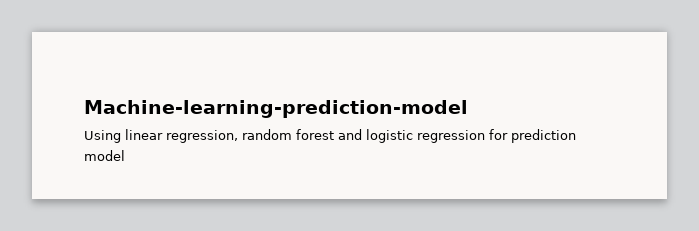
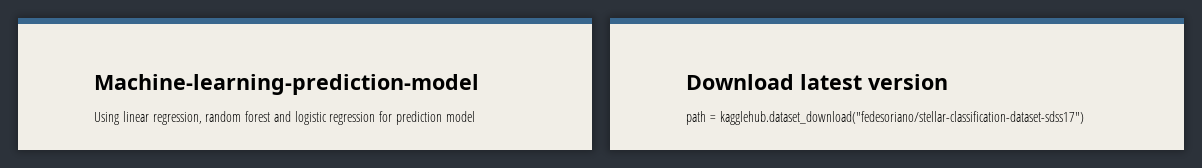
(125, 155) none -> [686,74,948,90] [686,111,1084,125] // Download latest version // path = kagglehub.dataset_download("fedesoriano/stellar-classification-dataset-sdss17")

